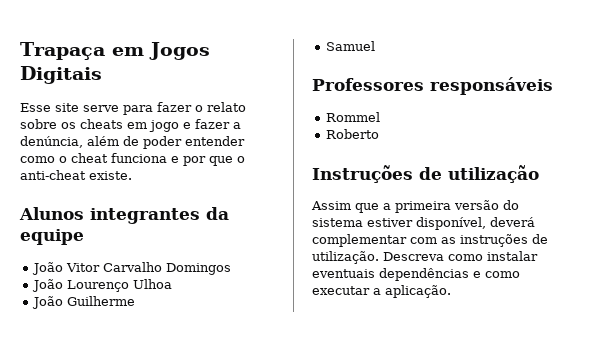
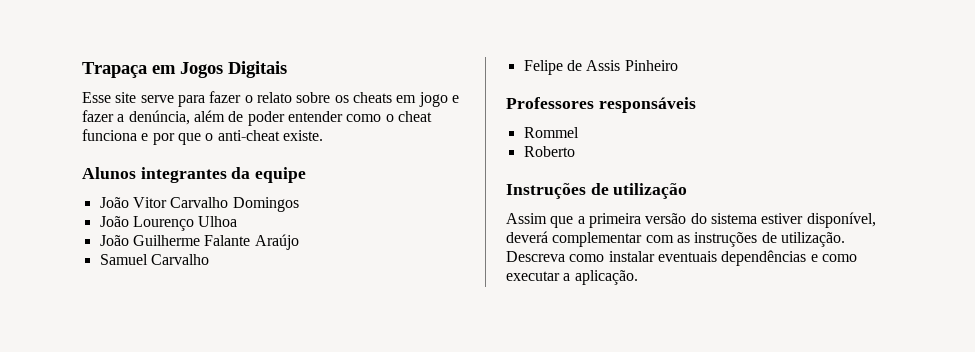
(136, 301) none -> [204,234,299,250] Falante Araújo
(376, 46) none -> [150,254,209,265] [523,60,678,75] Carvalho // Felipe de Assis Pinheiro

